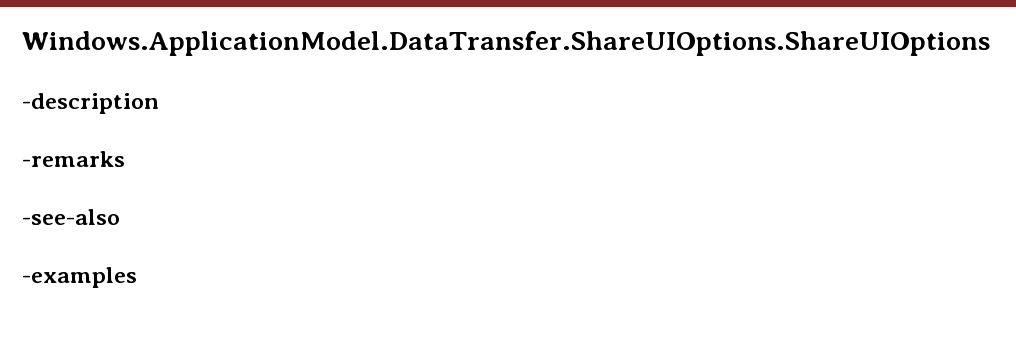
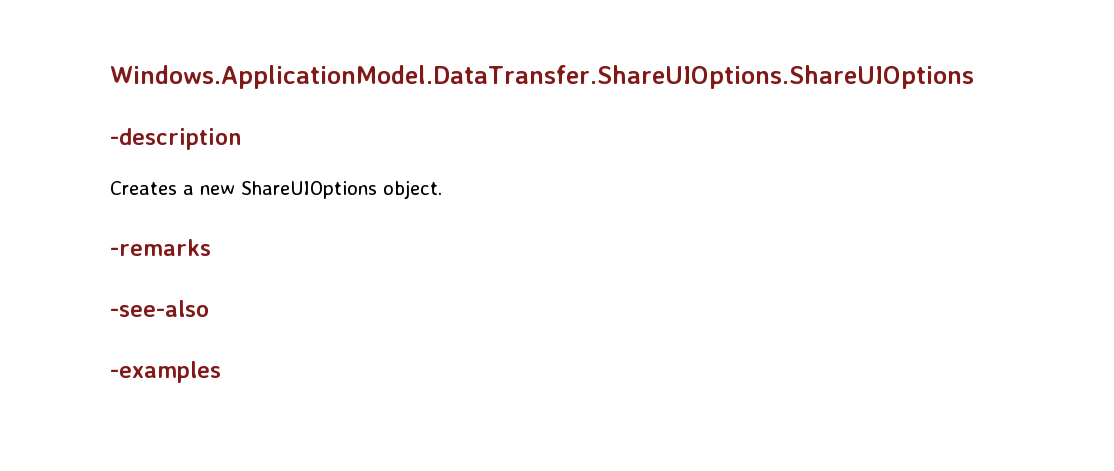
(159, 103) none -> [110,180,442,199] // Creates a new ShareUIOptions object.

